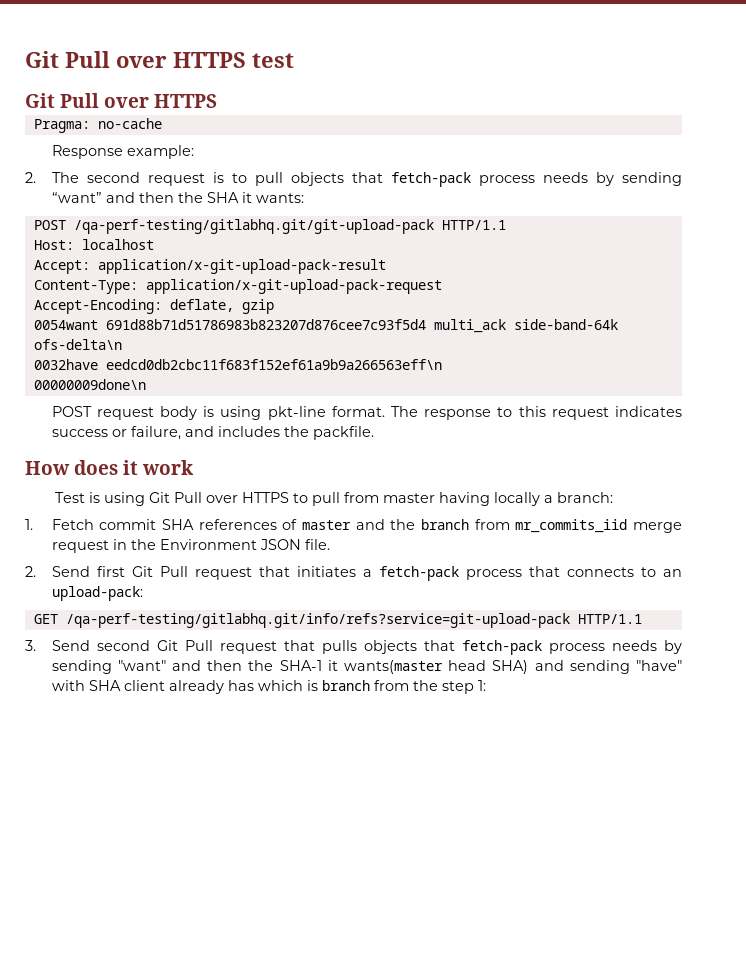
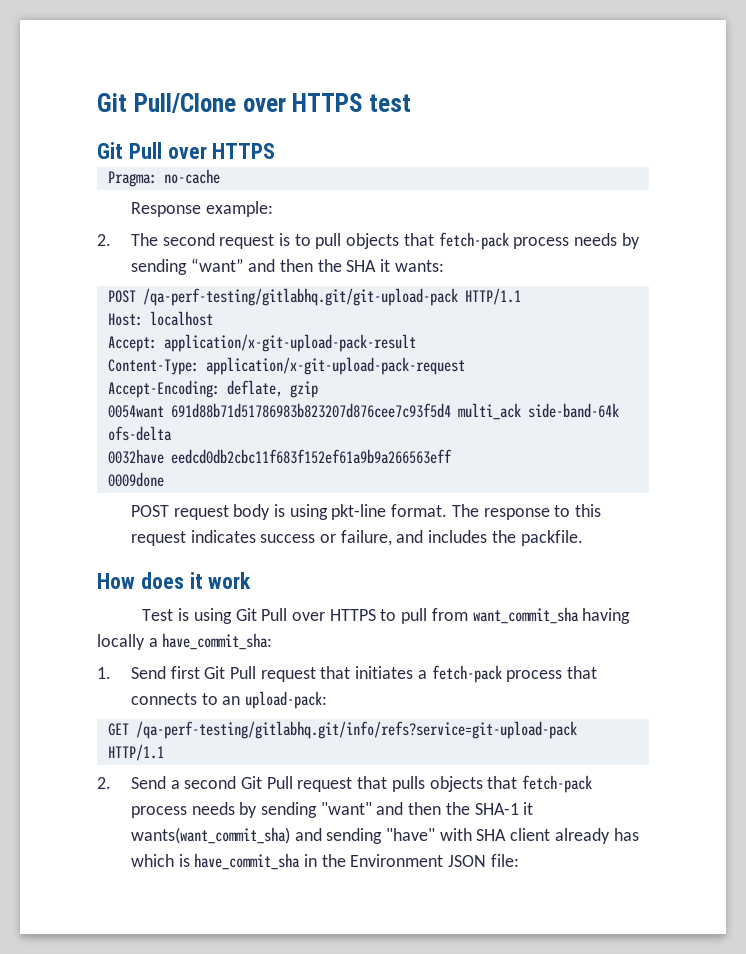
[25,51,110,68] Git Pull -> [97,93,236,113] Git Pull/Clone
[33,339,122,350] ofs-delta\n -> [107,426,172,441] ofs-delta
[105,359,442,370] [33,379,146,390] eedcd0db2cbc11f683f152ef61a9b9a266563eff\n // 00000009done\n -> [170,449,452,464] [107,472,164,487] eedcd0db2cbc11f683f152ef61a9b9a266563eff // 0009done
[383,493,436,503] master -> [472,607,579,624] want_commit_sha
[557,492,614,503] [25,519,683,533] [51,539,330,553] [25,566,36,577] branch: // 1. Fetch commit SHA references of master and the branch from mr_commits_iid merge request in the Environment JSON file. // 2. -> [162,633,273,650] [97,667,111,679] have_commit_sha: // 1.
[25,640,90,651] 3. Send -> [97,776,180,789] 2. Send a
[343,660,529,674] wants(master head SHA) -> [130,827,290,844] wants(want_commit_sha)
[321,680,486,694] branch from the step 1: -> [194,853,519,870] have_commit_sha in the Environment JSON file:

